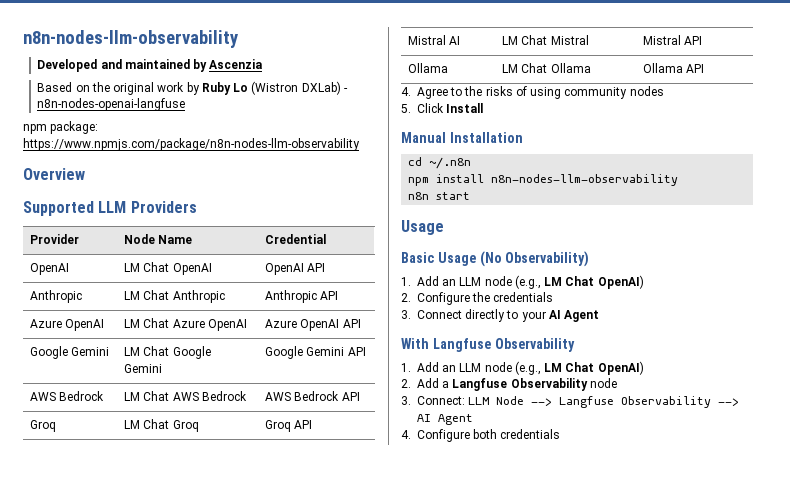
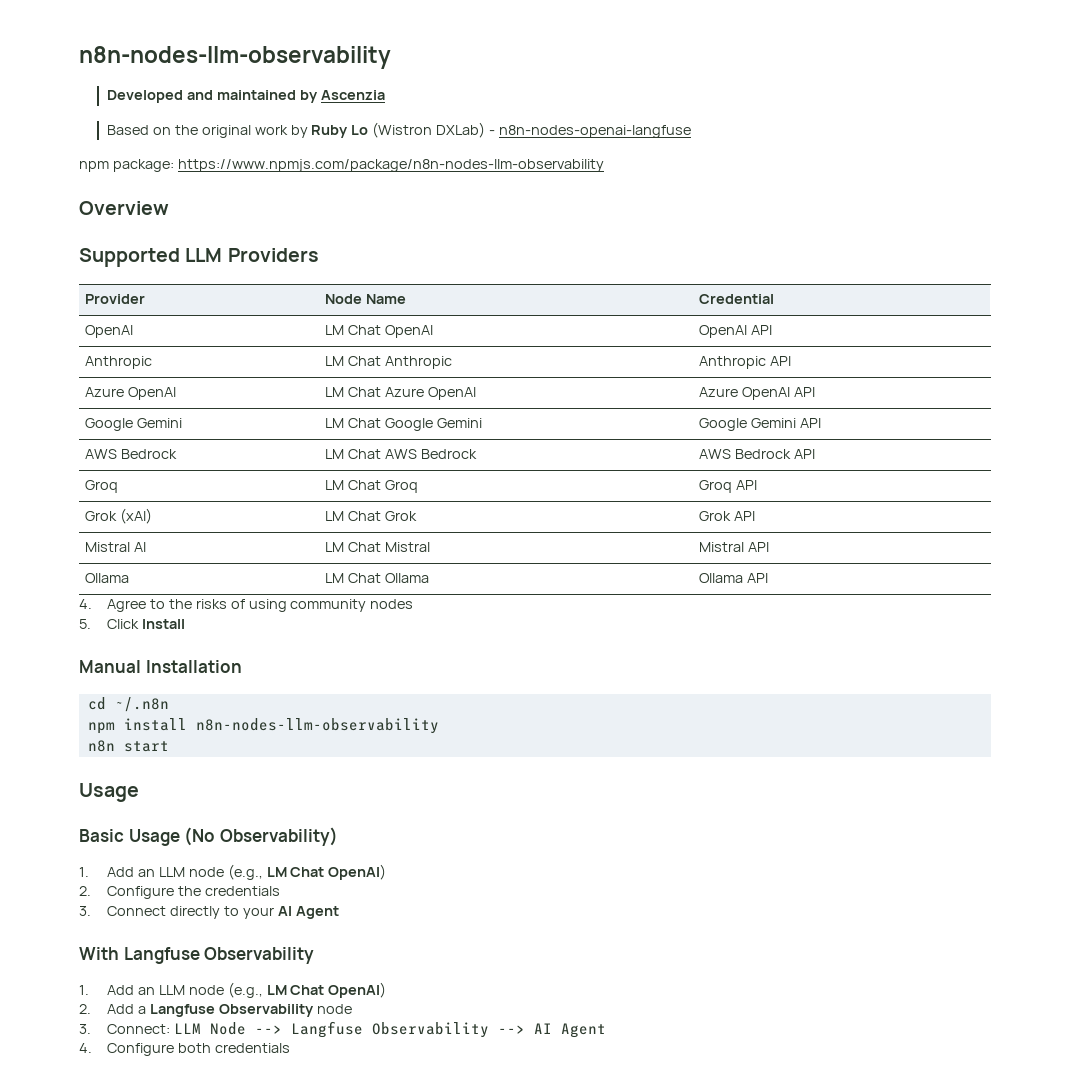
(313, 424) none -> [85,508,153,524] [325,511,418,521] [699,511,756,521] // Grok (xAI) | LM Chat Grok | Grok API

